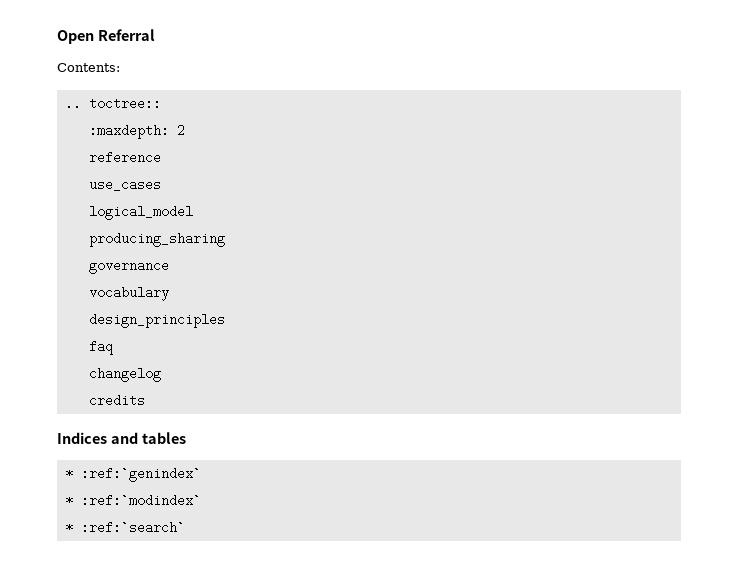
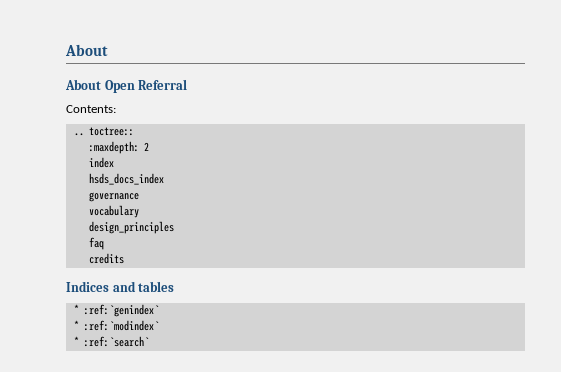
(57, 37) none -> [65,44,108,56] [65,79,101,90] About // About
[88,151,161,164] [88,178,161,191] [88,205,193,220] [88,232,225,247] reference // use_cases // logical_model // producing_sharing -> [88,157,114,168] [88,173,164,185] index // hsds_docs_index
[88,367,161,382] // changelog -> (104, 243) none

